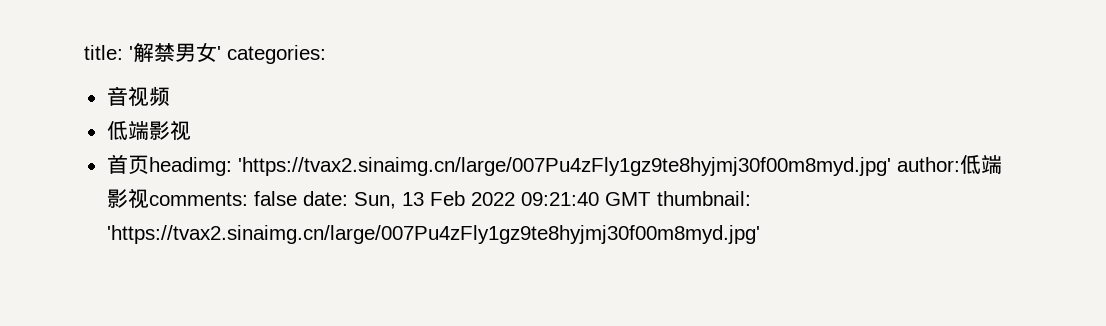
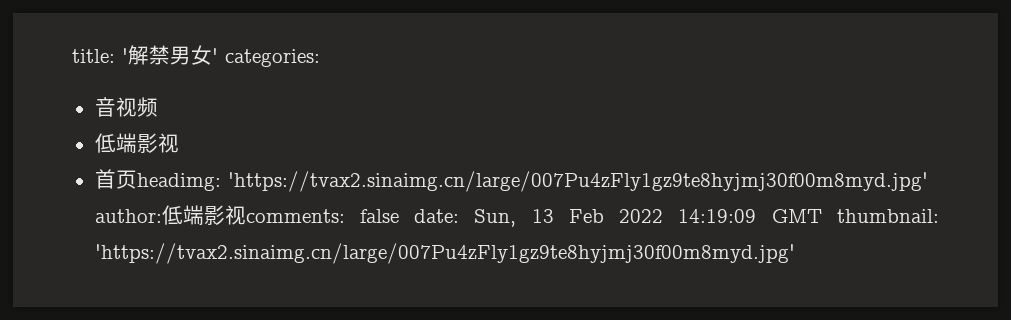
[520,192,599,206] 09:21:40 -> [678,209,757,223] 14:19:09

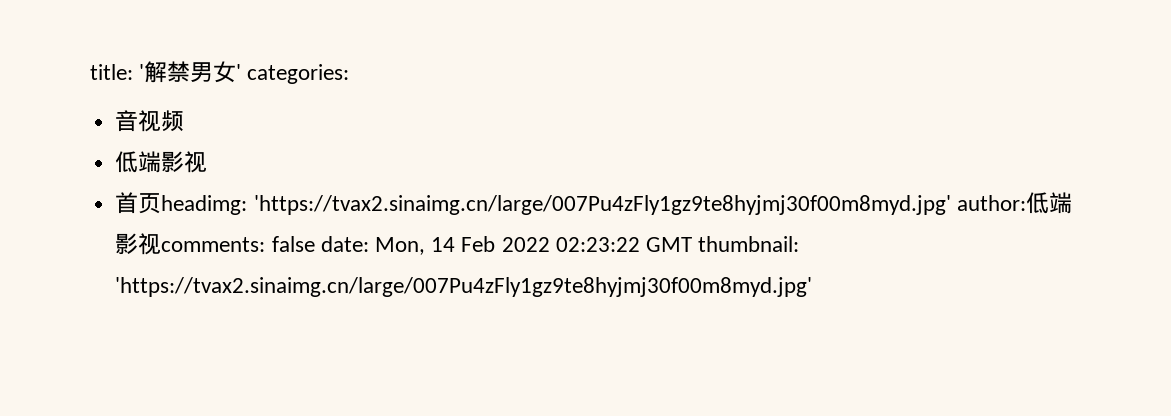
[474,209,554,227] Sun, 13 -> [374,237,456,255] Mon, 14
[678,209,757,223] 14:19:09 -> [555,237,640,252] 02:23:22

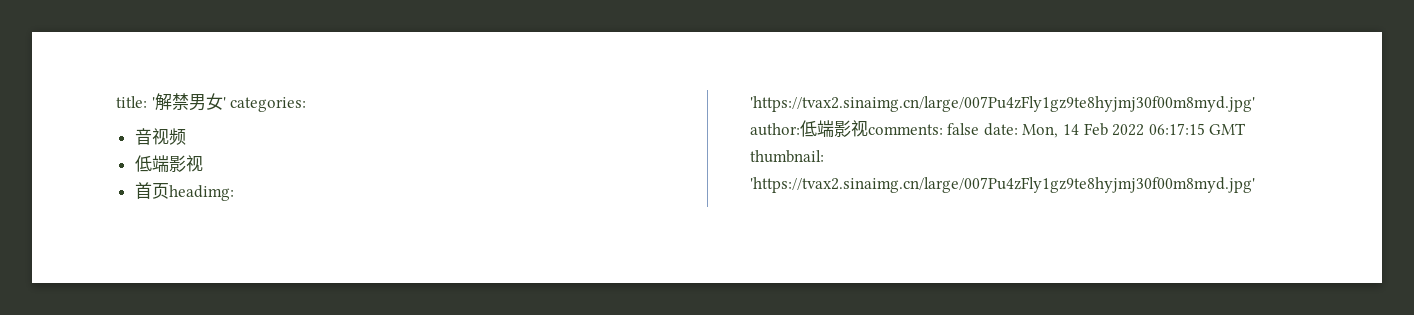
[555,237,640,252] 02:23:22 -> [1148,123,1205,135] 06:17:15

